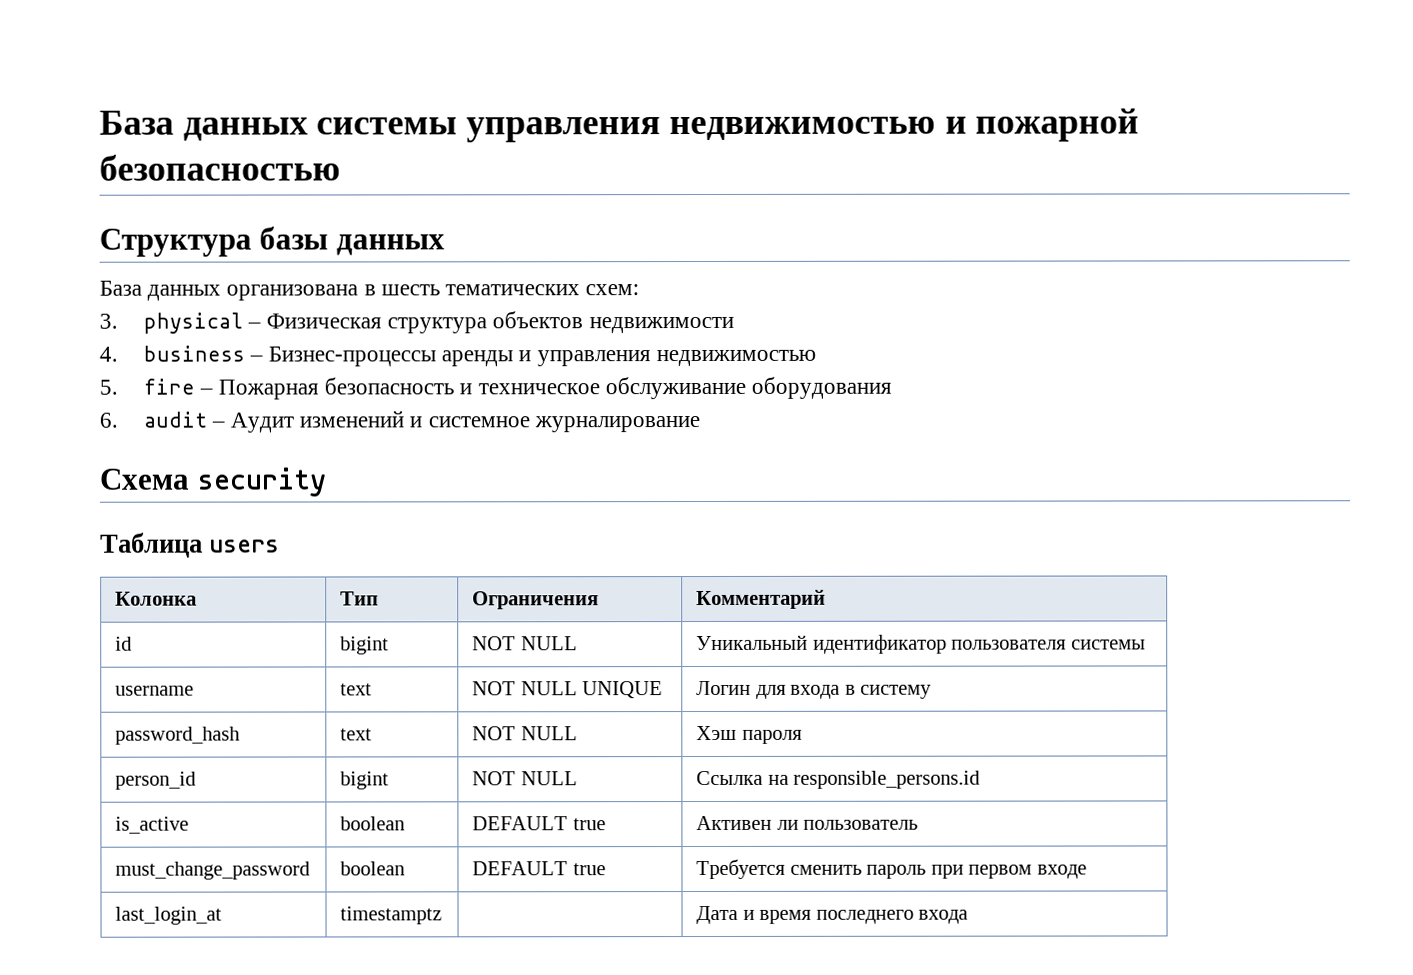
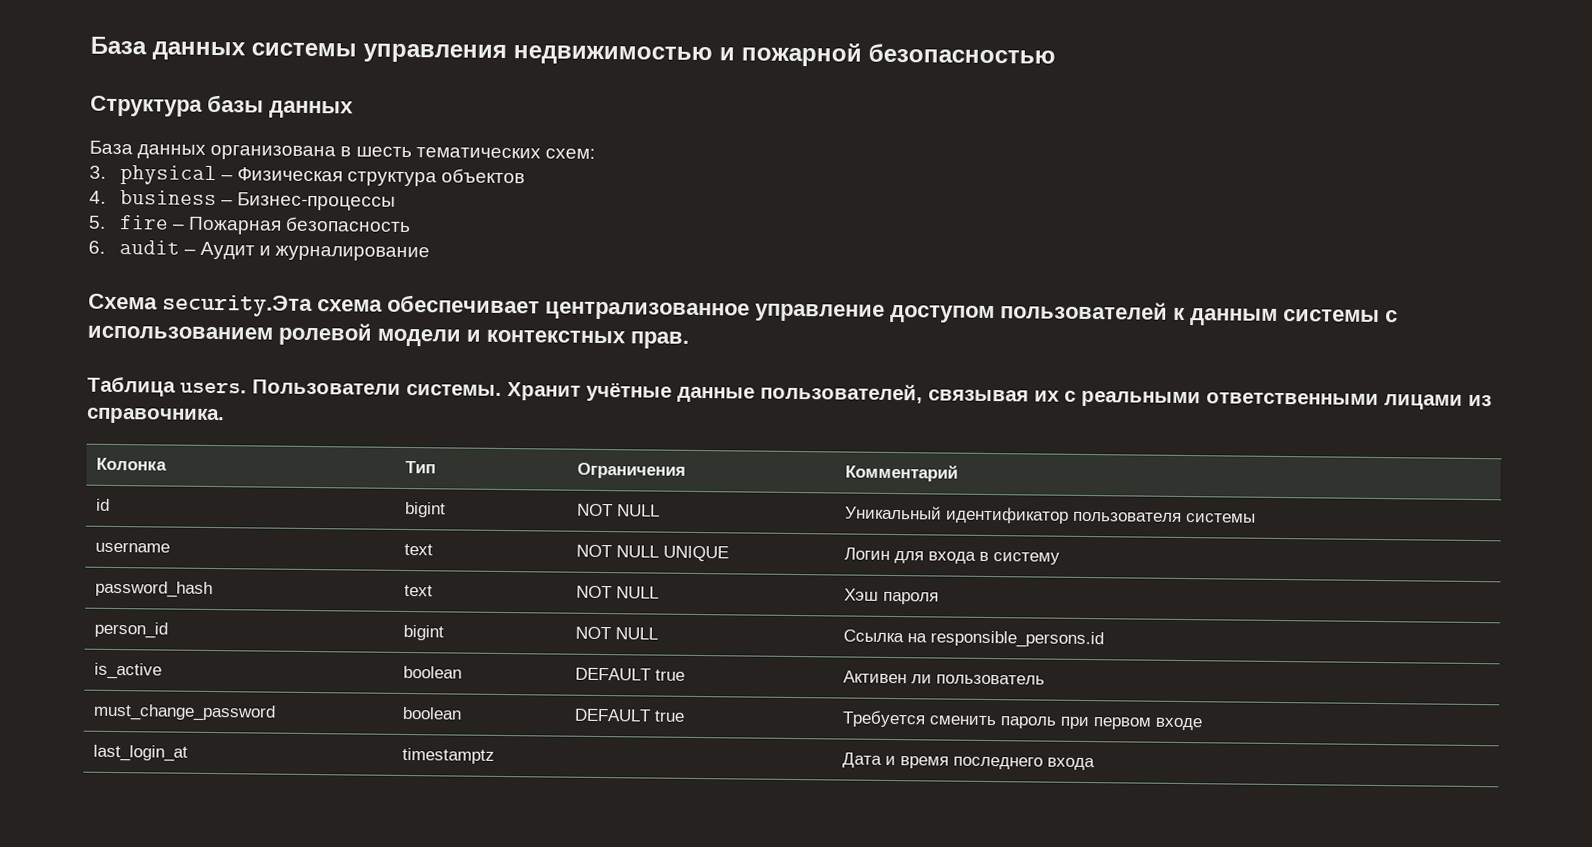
[588,316,734,334] недвижимости -> (526, 176) none
[441,349,816,367] аренды и управления недвижимостью -> (396, 201) none
[459,376,892,400] и техническое обслуживание оборудования -> (411, 224) none
[299,410,530,428] изменений и системное -> [258,245,271,256] и
[196,467,328,497] [100,532,281,558] security // Таблица users -> [162,294,1398,326] [87,322,689,349] [87,376,1492,410] [86,407,225,425] security.Эта схема обеспечивает централизованное управление доступом пользователей к данным системы с использованием ролевой модели и контекстных прав. // Таблица users. Пользователи системы. Хранит учётные данные пользователей, связывая их с реальными ответственными лицами из справочника.

